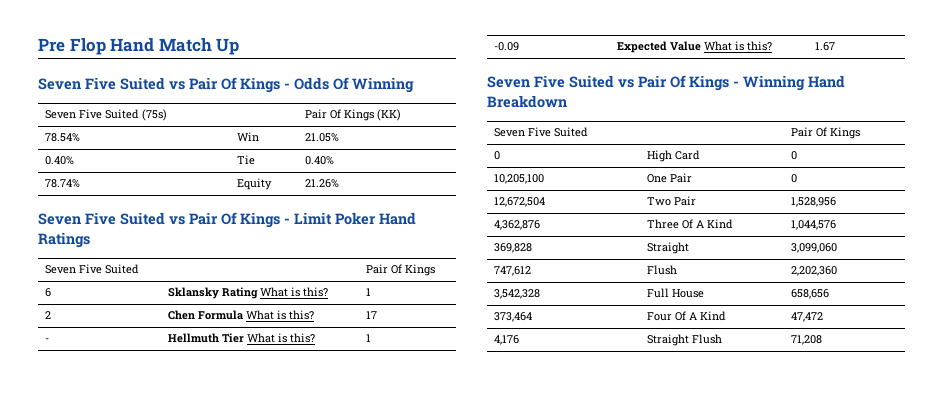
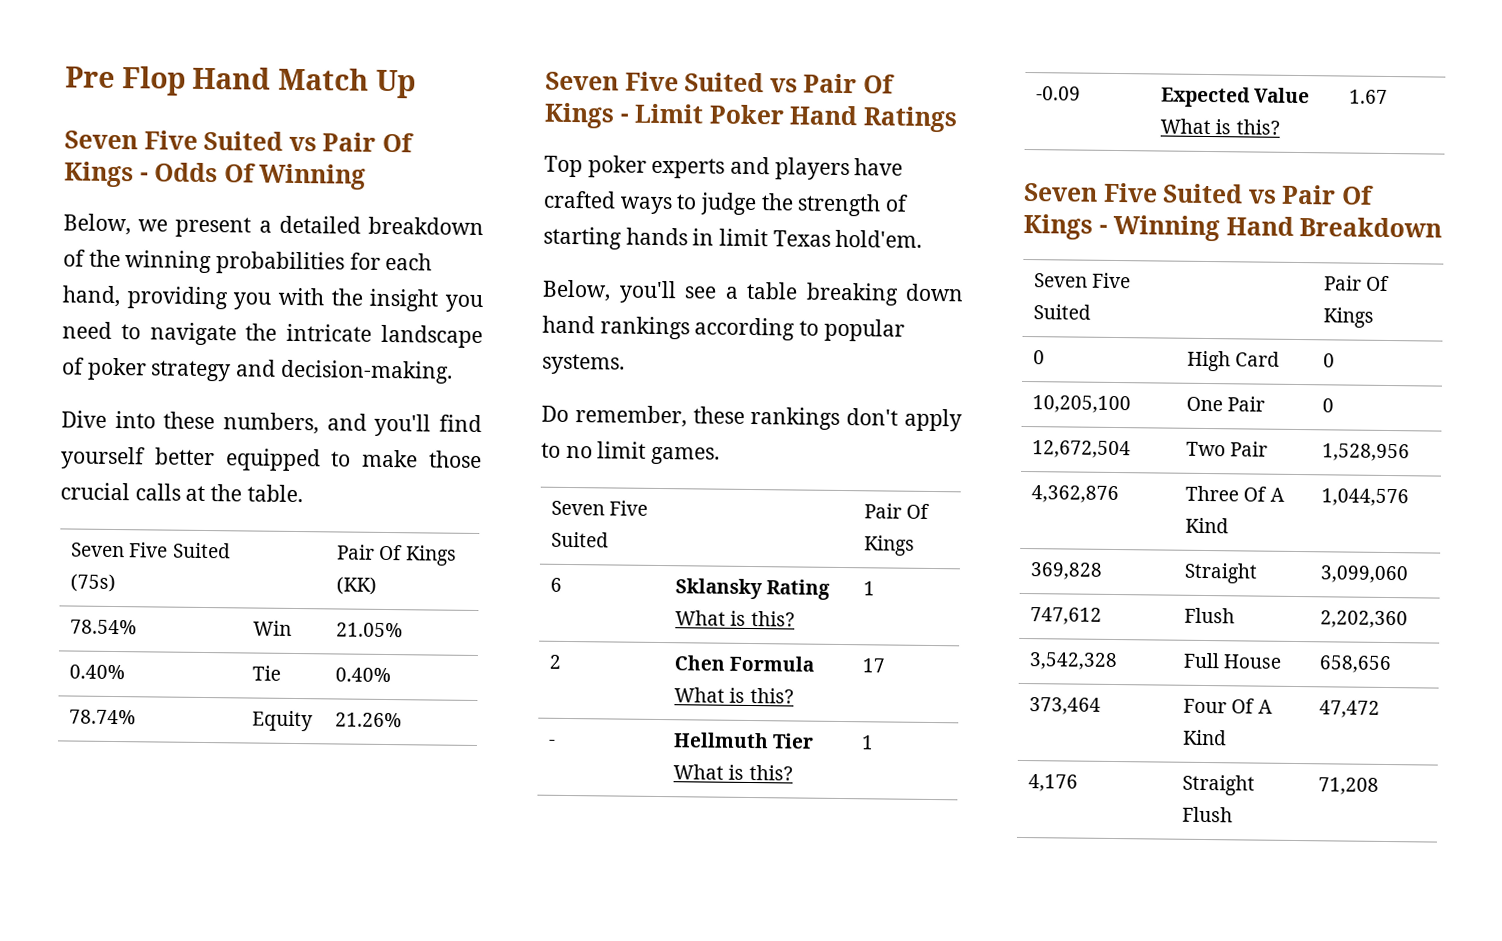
(414, 85) none -> [63,213,484,238] [63,249,433,275] [62,285,484,313] [62,321,483,349] [62,357,453,384] [61,410,483,437] [60,446,483,472] [60,482,303,503] // Below, we present a detailed breakdown of the winning probabilities for each hand, providing you with the insight you need to navigate the intricate landscape of poker strategy and decision-making. // Dive into these numbers, and you'll find yourself better equipped to make those crucial calls at the table.
(90, 240) none -> [544,155,904,181] [543,190,910,217] [543,226,923,250] [542,279,964,306] [542,315,905,342] [542,353,625,375] [541,405,962,432] [541,441,721,465] // Top poker experts and players have crafted ways to judge the strength of starting hands in limit Texas hold'em. // Below, you'll see a table breaking down hand rankings according to popular systems. // Do remember, these rankings don't apply to no limit games.

